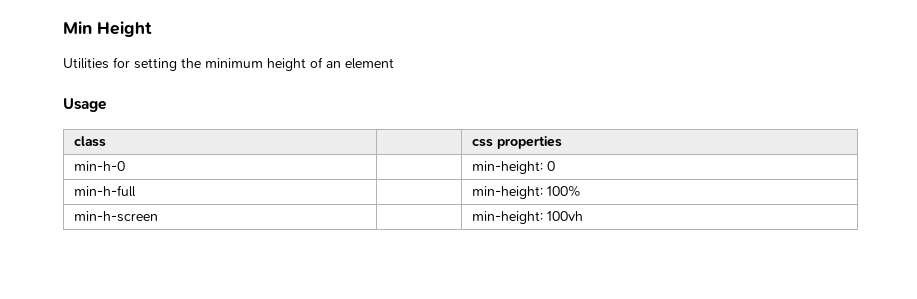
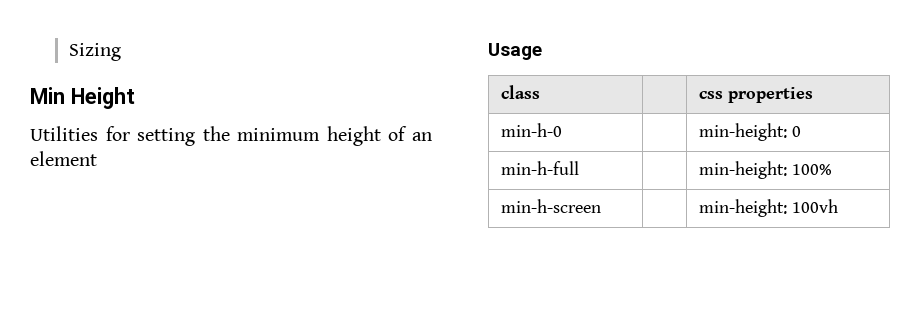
(63, 27) none -> [68,43,121,61] Sizing //

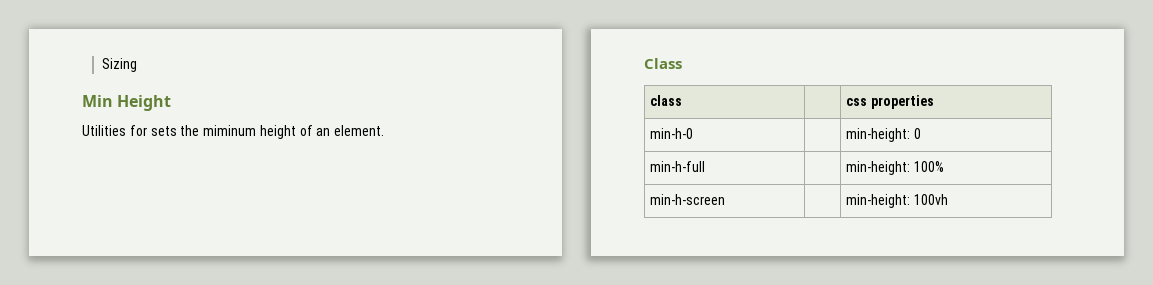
[137,126,321,146] setting the minimum -> [150,125,257,136] sets the miminum
[30,151,97,166] [488,43,542,60] element // Usage -> [334,125,385,136] [644,58,682,69] element. // Class

